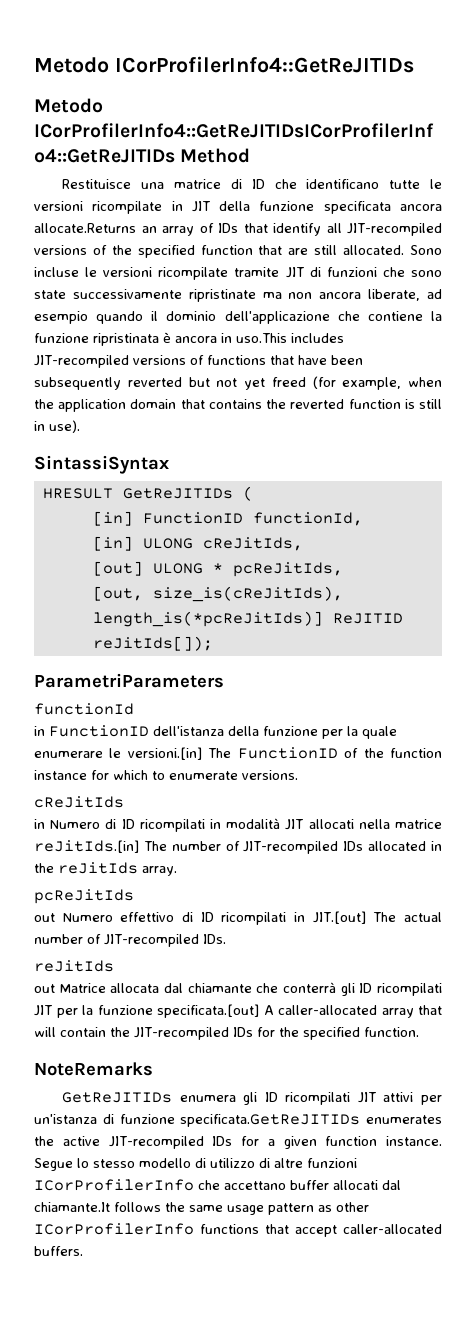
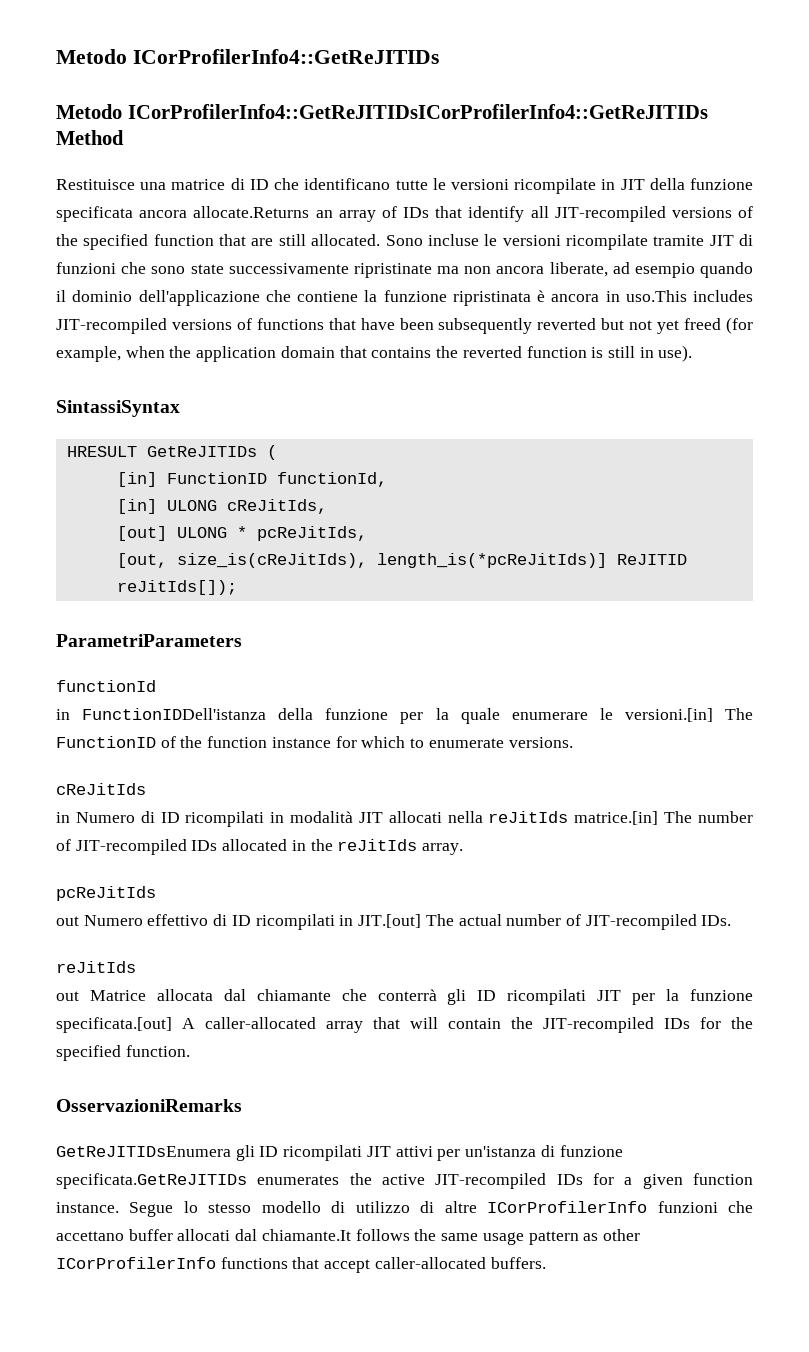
[49,725,224,737] FunctionID dell'istanza -> [82,708,267,720] FunctionIDDell'istanza
[394,819,442,829] [34,840,139,853] matrice reJitIds.[in] -> [488,811,659,825] reJitIds matrice.[in]
[34,1062,153,1076] [62,1092,236,1103] NoteRemarks // GetReJITIDs enumera -> [56,1099,242,1112] [56,1146,231,1157] OsservazioniRemarks // GetReJITIDsEnumera
[307,1158,357,1168] [34,1179,194,1191] funzioni ICorProfilerInfo -> [487,1201,718,1213] ICorProfilerInfo funzioni

